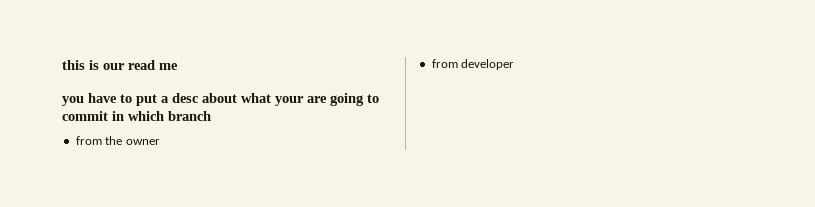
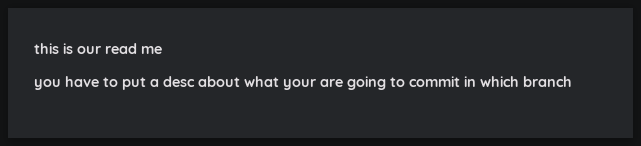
[75,136,160,145] [431,59,515,70] // from the owner // from developer -> (572, 81) none

